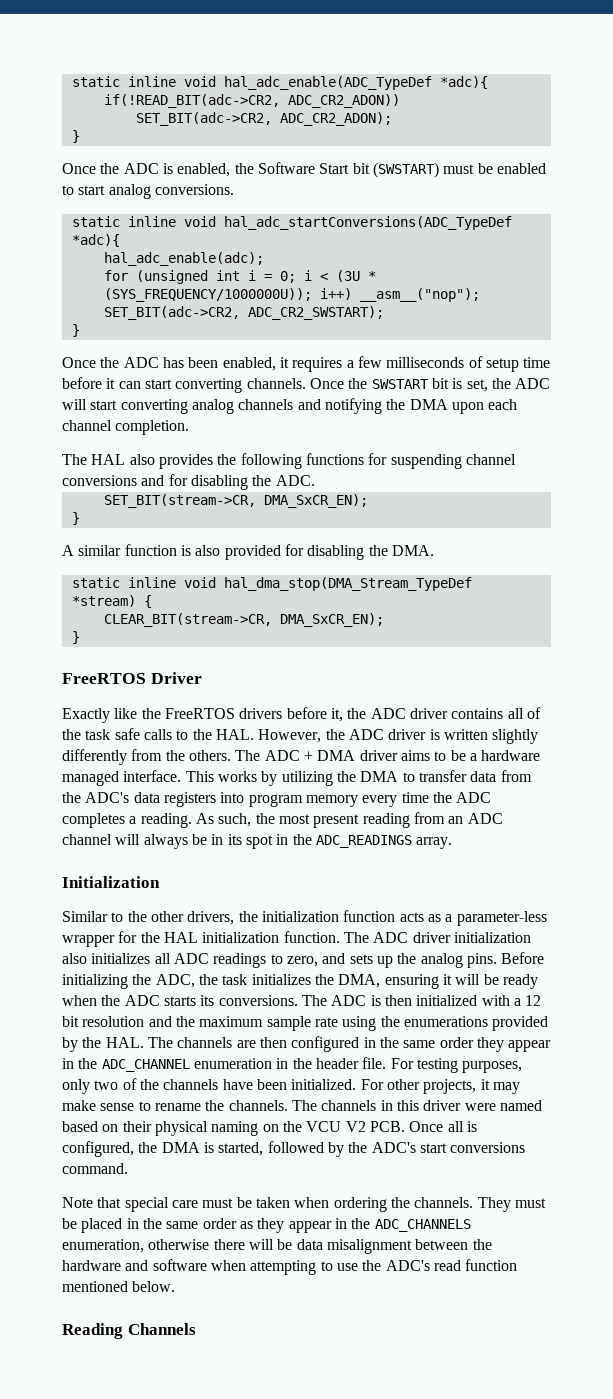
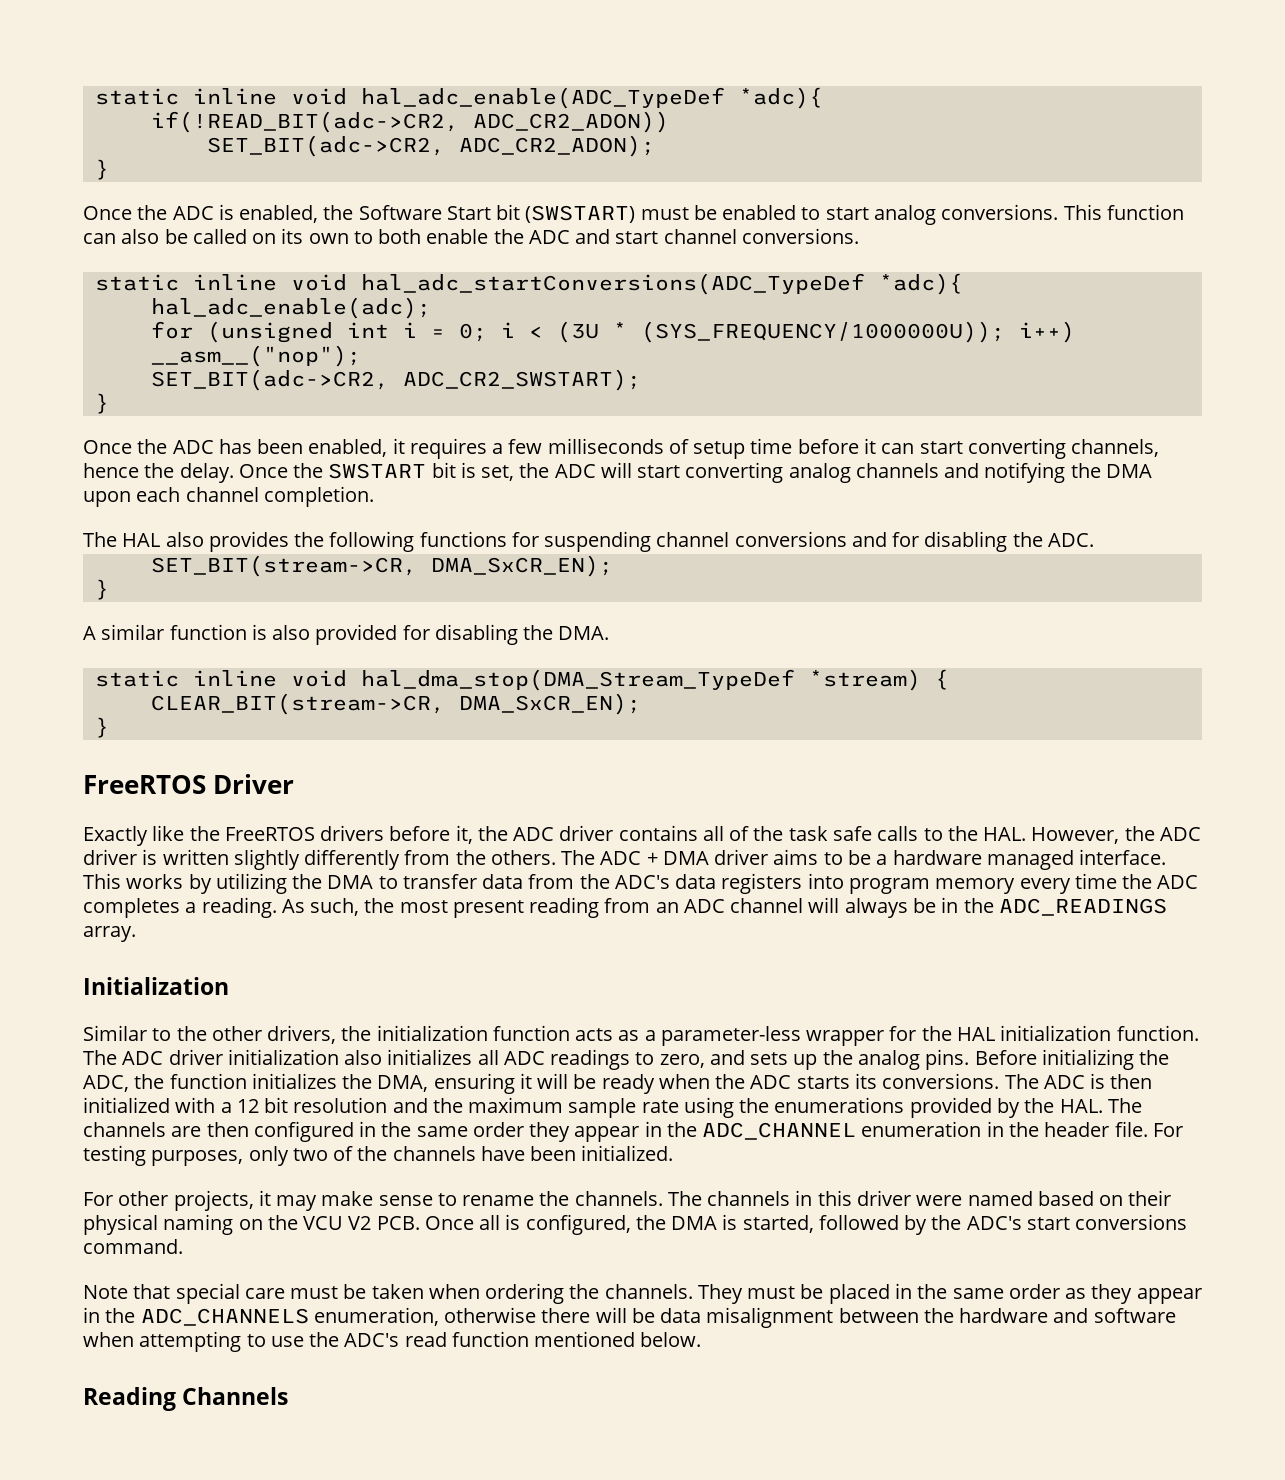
(234, 189) none -> [1063,204,1184,220] [83,228,859,244] This function can also be called on its own to both enable the ADC and start channel conversions.
[246,378,306,389] channels. -> [1071,439,1160,457] [83,463,234,483] channels, hence the delay.
[227,834,289,849] its spot in -> (959, 905) none
[222,974,248,985] task -> [169,1073,247,1089] function
(357, 1084) none -> (674, 1153) //

